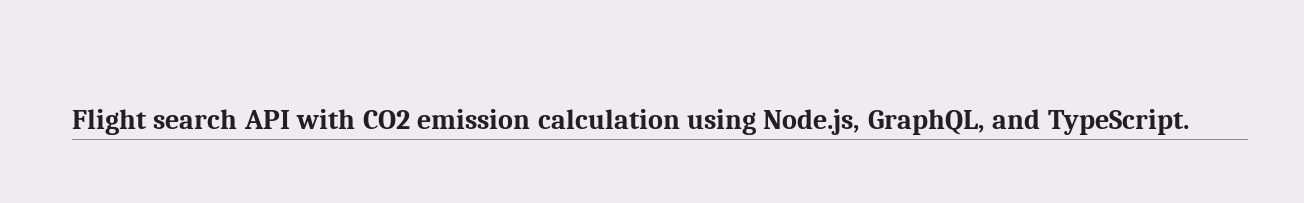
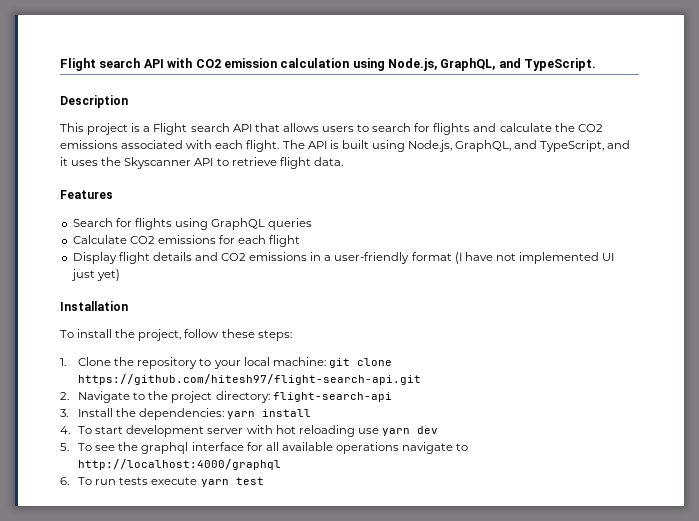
(1189, 122) none -> [60,95,128,108] [60,123,603,135] [60,140,631,152] [60,157,343,169] [60,190,113,199] [72,218,313,230] [72,235,301,247] [72,252,615,264] [70,269,120,281] [60,301,128,311] [60,329,292,341] [60,357,392,369] [78,374,422,385] [60,391,392,403] [60,408,312,420] [60,425,438,437] [60,442,469,454] [78,459,282,470] [60,477,264,487] // Description // This project is a Flight search API that allows users to search for flights and calculate the CO2 emissions associated with each flight. The API is built using Node.js, GraphQL, and TypeScript, and it uses the Skyscanner API to retrieve flight data. // Features // Search for flights using GraphQL queries // Calculate CO2 emissions for each flight // Display flight details and CO2 emissions in a user-friendly format (I have not implemented UI just yet) // Installation // To install the project, follow these steps: // 1. Clone the repository to your local machine: git clone https://github.com/hitesh97/flight-search-api.git // 2. Navigate to the project directory: flight-search-api // 3. Install the dependencies: yarn install // 4. To start development server with hot reloading use yarn dev // 5. To see the graphql interface for all available operations navigate to http://localhost:4000/graphql // 6. To run tests execute yarn test

